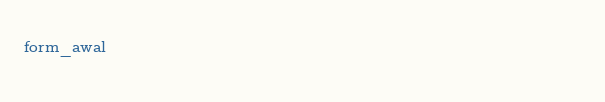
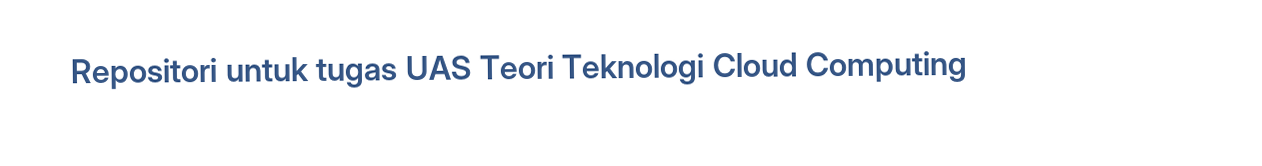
[24,41,106,57] form_awal -> [70,50,969,91] Repositori untuk tugas UAS Teori Teknologi Cloud Computing

